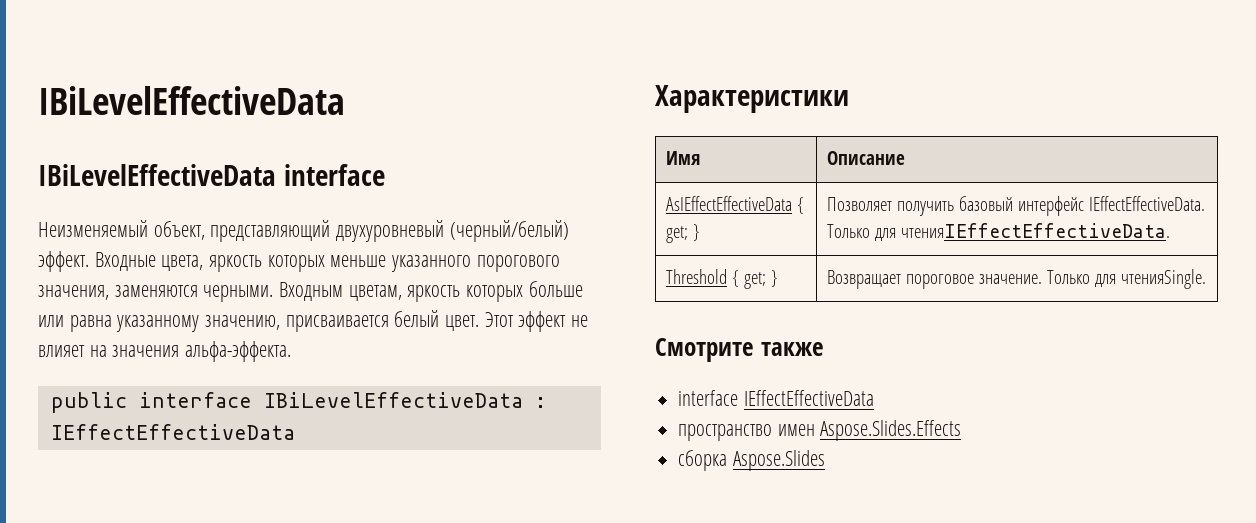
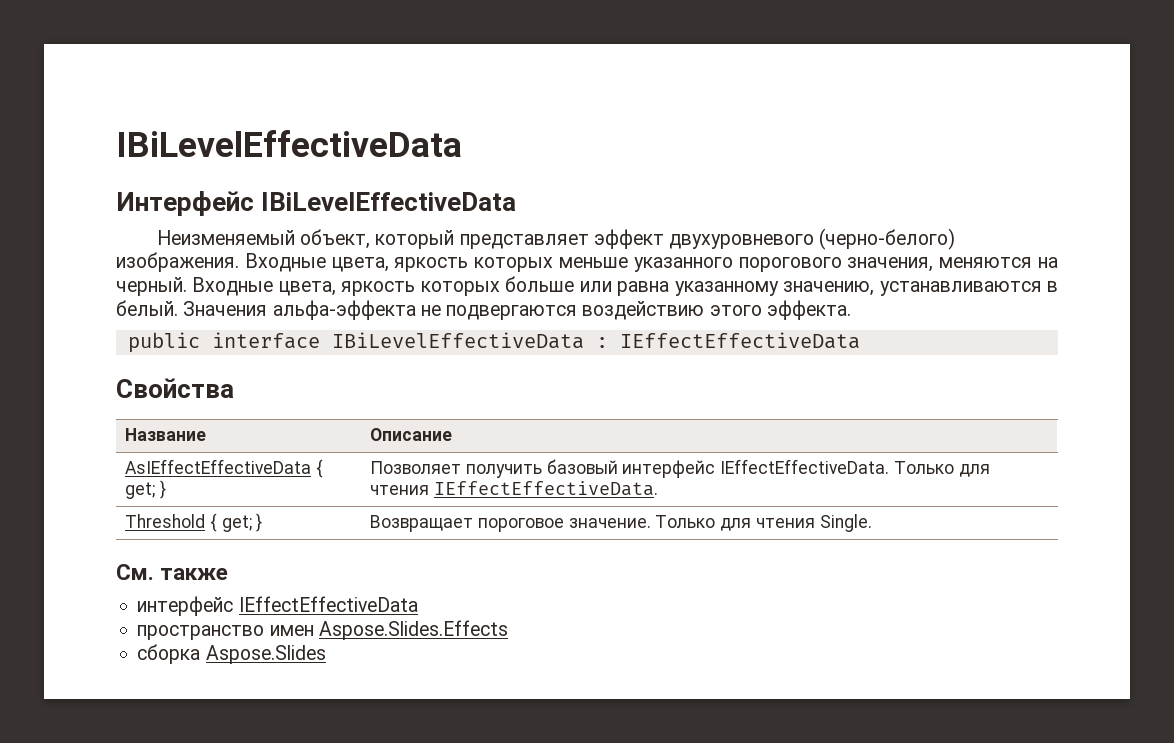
[38,86,345,115] [38,164,385,186] IBiLevelEffectiveData // IBiLevelEffectiveData interface -> [116,130,462,157] [116,191,517,216] IBiLevelEffectiveData // Интерфейс IBiLevelEffectiveData
[210,220,569,242] [38,251,89,272] представляющий двухуровневый (черный/белый) эффект. -> [375,228,956,250] [116,252,239,272] который представляет эффект двухуровневого (черно-белого) изображения.
[114,282,402,302] заменяются черными. Входным цветам, -> [939,257,1058,268] [116,277,336,296] меняются на черный. Входные цвета,
[285,310,589,332] [38,341,292,362] присваивается белый цвет. Этот эффект не влияет на значения альфа-эффекта. -> [879,281,1058,296] [116,300,851,320] устанавливаются в белый. Значения альфа-эффекта не подвергаются воздействию этого эффекта.
[655,85,849,113] [665,151,700,165] Характеристики // Имя -> [116,378,234,398] [125,428,207,441] Свойства // Название
[900,223,1170,238] чтенияIEffectEffectiveData. -> [370,481,658,496] чтения IEffectEffectiveData.
[1121,269,1207,289] [655,338,754,362] чтенияSingle. // Смотрите -> [755,514,872,532] [116,564,154,580] чтения Single. // См.
[678,390,739,406] interface -> [137,596,234,616] интерфейс

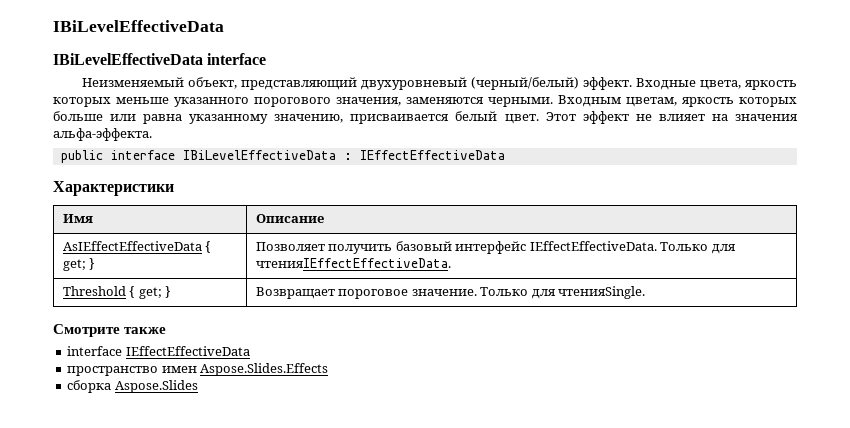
[116,130,462,157] [116,191,517,216] IBiLevelEffectiveData // Интерфейс IBiLevelEffectiveData -> [53,20,224,32] [53,53,267,65] IBiLevelEffectiveData // IBiLevelEffectiveData interface
[375,228,956,250] [116,252,239,272] который представляет эффект двухуровневого (черно-белого) изображения. -> [240,77,632,90] представляющий двухуровневый (черный/белый) эффект.
[939,257,1058,268] [116,277,336,296] меняются на черный. Входные цвета, -> [406,95,677,107] заменяются черными. Входным цветам,
[879,281,1058,296] [116,300,851,320] устанавливаются в белый. Значения альфа-эффекта не подвергаются воздействию этого эффекта. -> [350,111,799,124] [53,128,152,141] присваивается белый цвет. Этот эффект не влияет на значения альфа-эффекта.
[116,378,234,398] [125,428,207,441] Свойства // Название -> [53,181,174,196] [62,214,93,223] Характеристики // Имя
[370,481,658,496] чтения IEffectEffectiveData. -> [255,258,451,268] чтенияIEffectEffectiveData.
[755,514,872,532] [116,564,154,580] чтения Single. // См. -> [558,286,646,299] [53,324,120,337] чтенияSingle. // Смотрите
[137,596,234,616] интерфейс -> [67,346,123,356] interface

